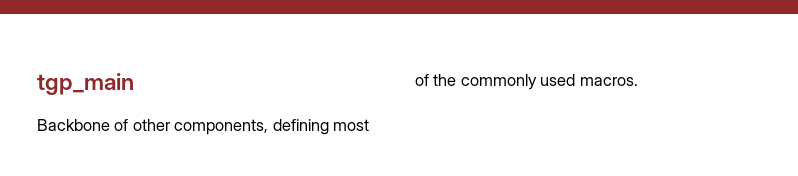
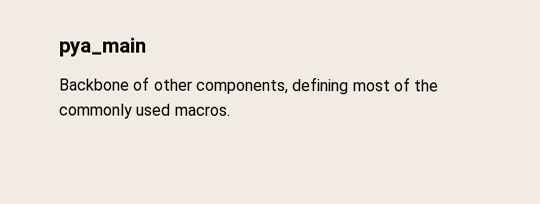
[37,73,134,95] tgp_main -> [59,37,147,57] pya_main

